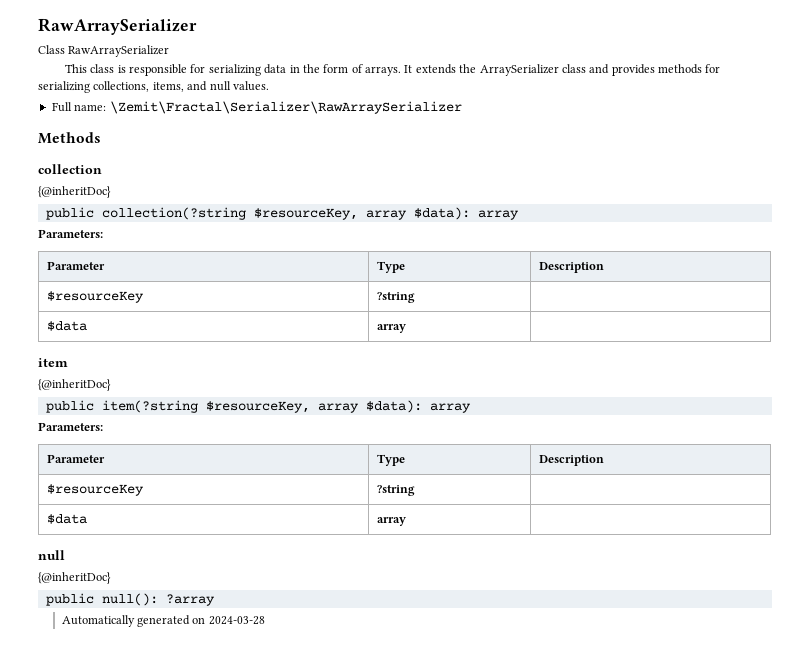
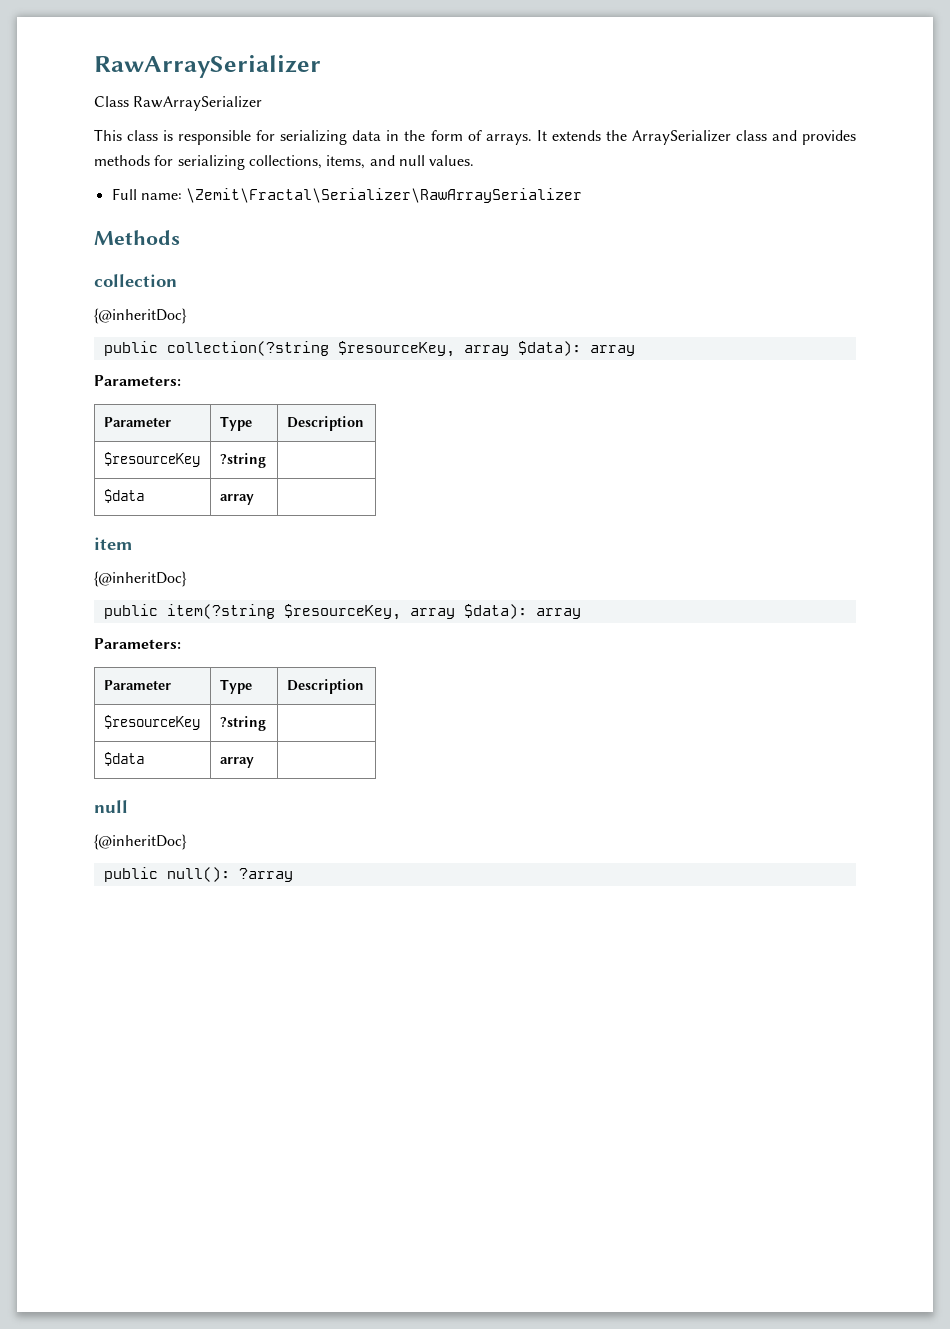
[61,615,265,627] // Automatically generated on 2024-03-28 -> (293, 875) none

